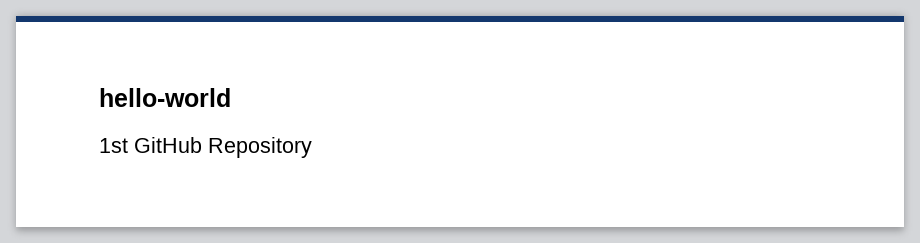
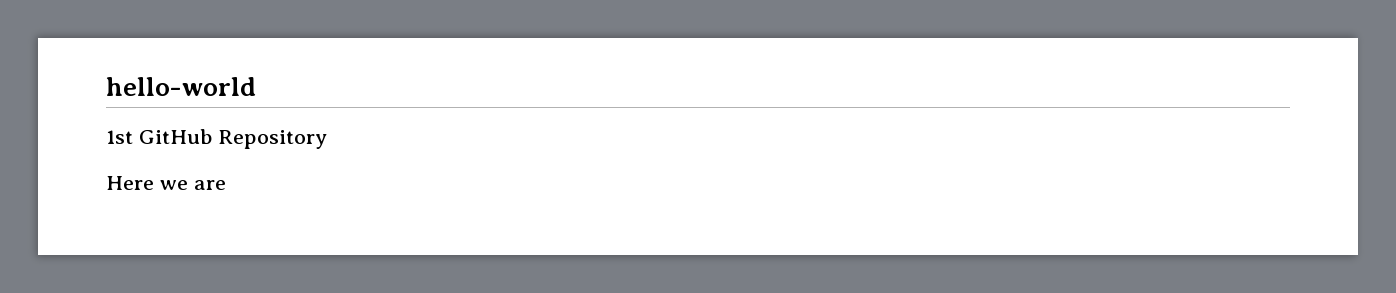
(312, 147) none -> [106,176,226,190] // Here we are

